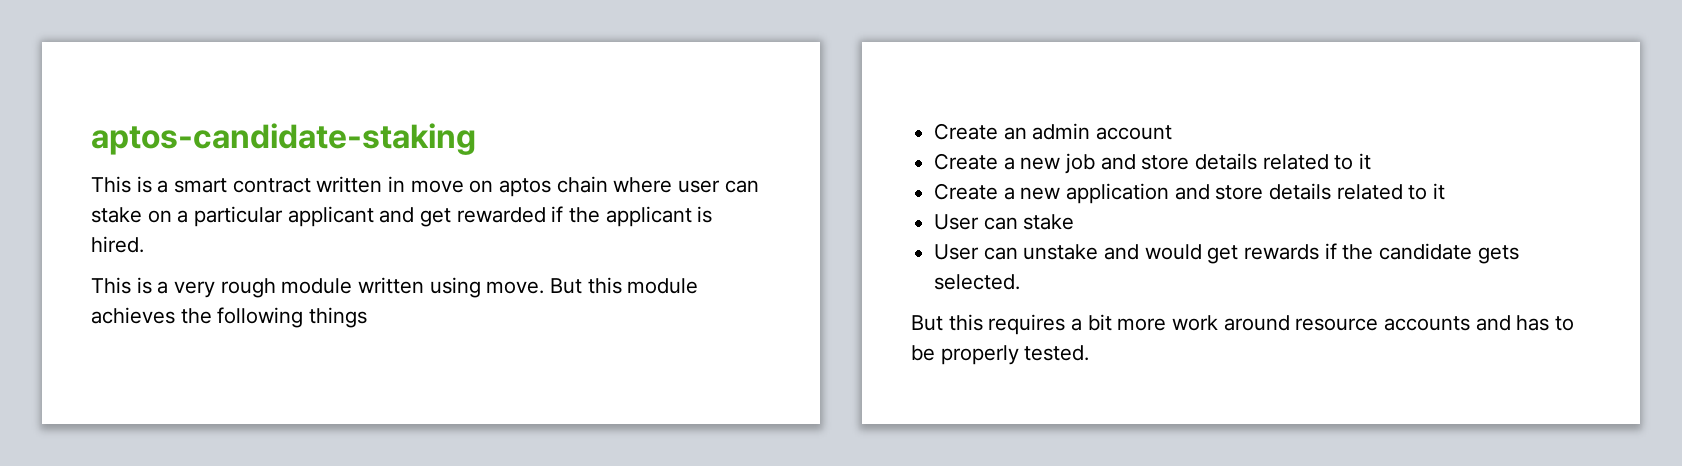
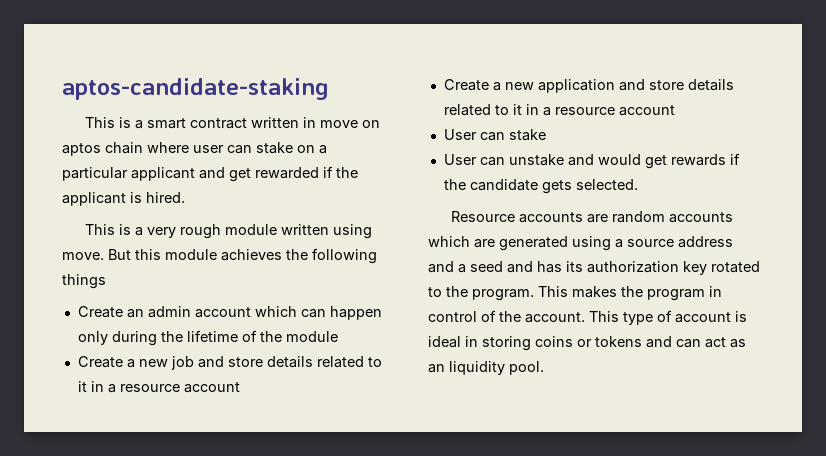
(1173, 132) none -> [254,306,382,320] [77,330,338,346] which can happen only during the lifetime of the module
(1372, 161) none -> [90,381,240,393] in a resource account
(1446, 191) none -> [525,104,675,116] in a resource account
[911,314,1575,335] [911,345,1090,365] But this requires a bit more work around resource accounts and has to be properly tested. -> [450,211,733,223] [428,236,733,251] [428,261,760,275] [428,286,722,301] [428,310,747,325] [428,336,746,351] [428,361,544,375] Resource accounts are random accounts which are generated using a source address and a seed and has its authorization key rotated to the program. This makes the program in control of the account. This type of account is ideal in storing coins or tokens and can act as an liquidity pool.

